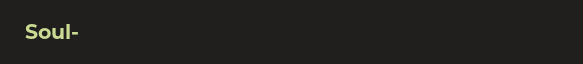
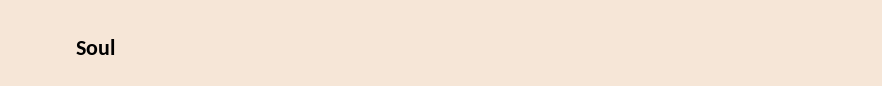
[25,24,79,39] Soul- -> [76,39,115,55] Soul

